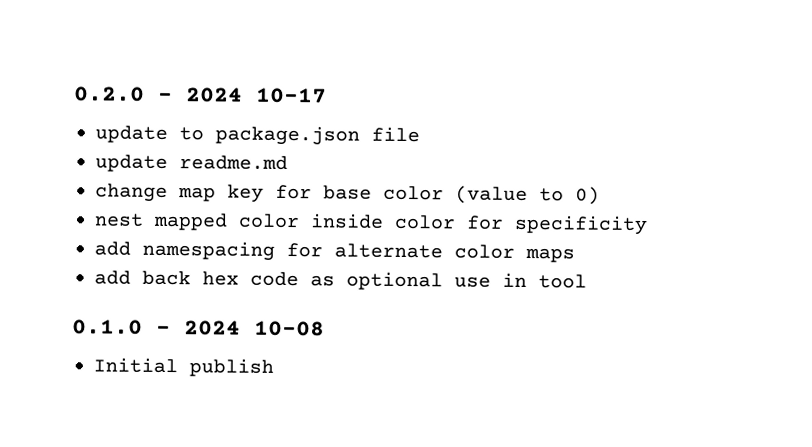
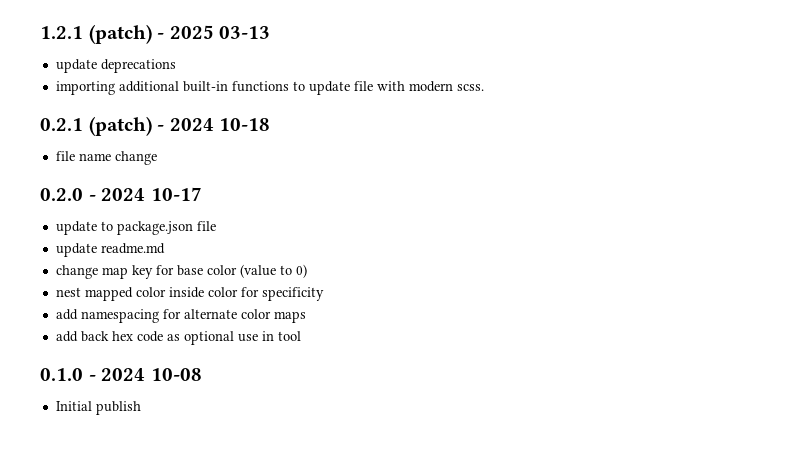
(74, 94) none -> [40,24,271,44] [55,59,176,73] [55,81,484,95] [40,116,271,136] [55,151,157,165] 1.2.1 (patch) - 2025 03-13 // update deprecations // importing additional built-in functions to update file with modern scss. // 0.2.1 (patch) - 2024 10-18 // file name change //

